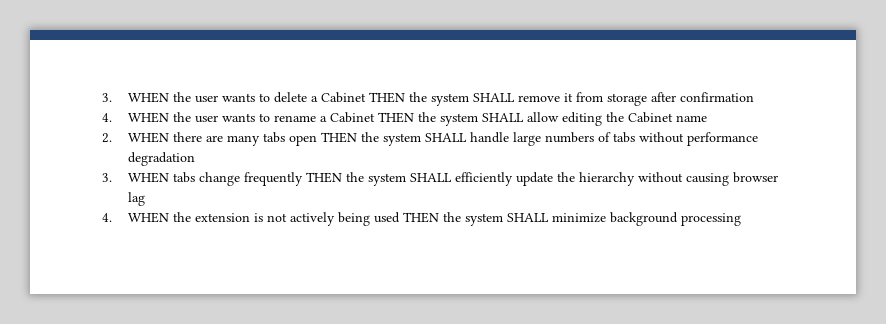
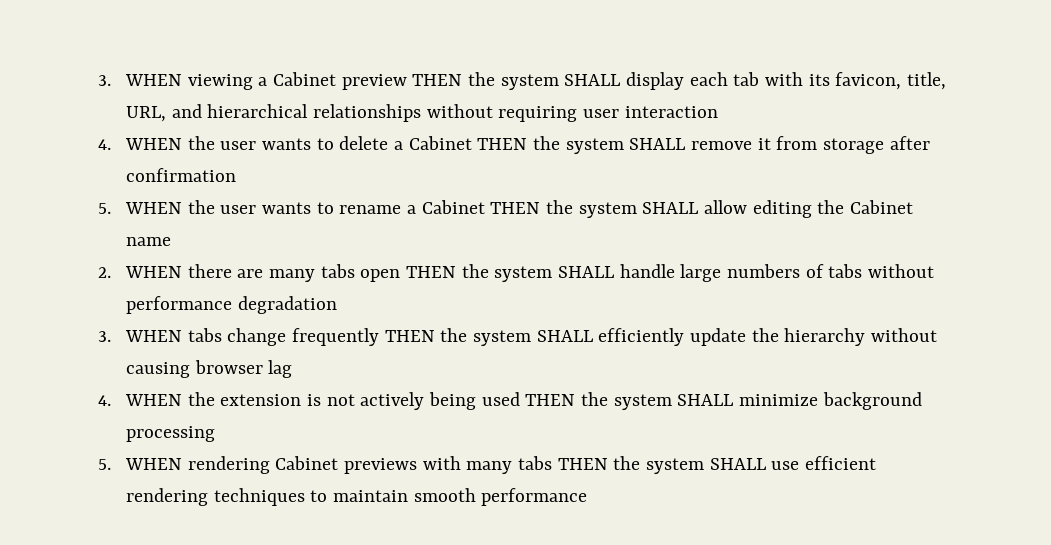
[102,92,170,103] 3. WHEN -> [98,72,947,90] [126,104,718,122] [98,138,183,150] 3. WHEN viewing a Cabinet preview THEN the system SHALL display each tab with its favicon, title, URL, and hierarchical relationships without requiring user interaction // 4. WHEN
[102,113,112,122] 4. -> [98,203,111,214] 5.
(742, 219) none -> [98,456,877,474] [126,488,588,506] // 5. WHEN rendering Cabinet previews with many tabs THEN the system SHALL use efficient rendering techniques to maintain smooth performance

